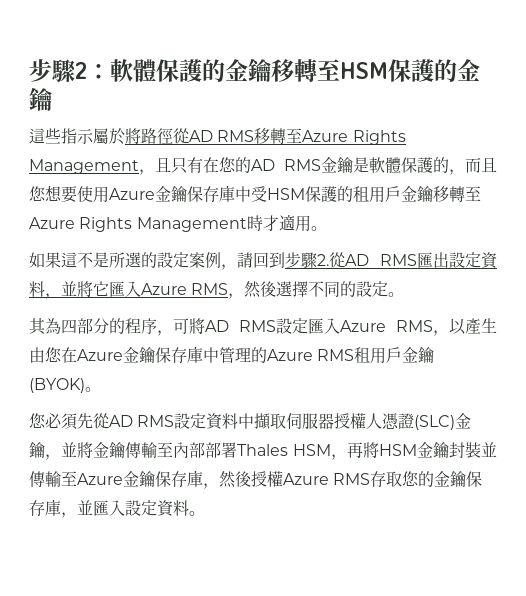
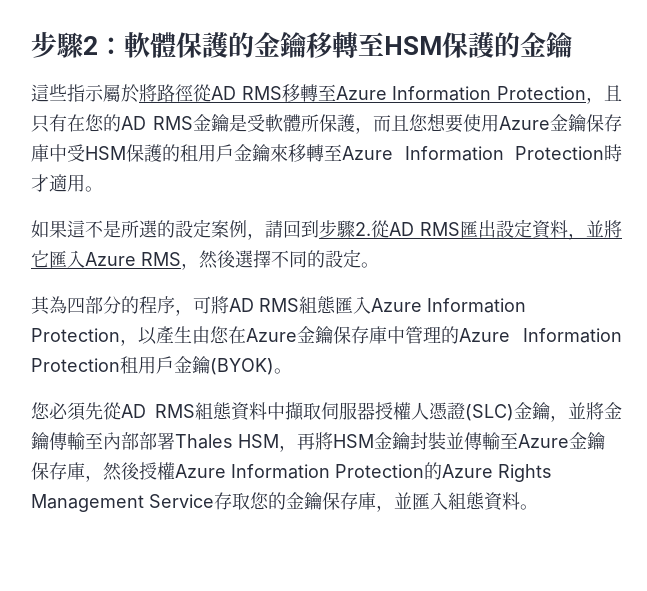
[352,130,406,145] [29,159,139,174] Rights Management -> [392,86,586,101] Information Protection
[369,157,449,173] 軟體保護的 -> [247,114,355,132] 受軟體所保護
[433,186,481,202] [29,217,247,232] 移轉至Azure Rights Management -> [270,144,604,162] 來移轉至Azure Information Protection
[276,318,433,334] 設定匯入Azure RMS -> [299,296,526,314] [31,328,120,342] 組態匯入Azure Information Protection
[317,349,355,361] RMS -> [523,328,622,343] [31,358,120,372] Information Protection
[174,413,207,429] 設定 -> [195,402,232,420] 組態
[333,473,371,485] RMS -> [231,462,552,482] [31,494,214,512] Information Protection的Azure Rights Management Service
[125,500,157,516] 設定 -> [448,492,485,510] 組態

